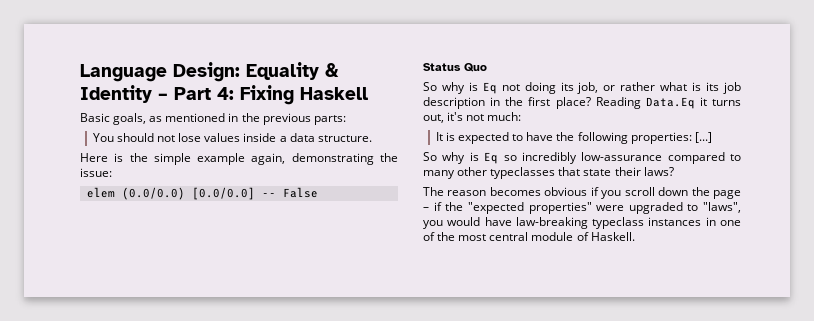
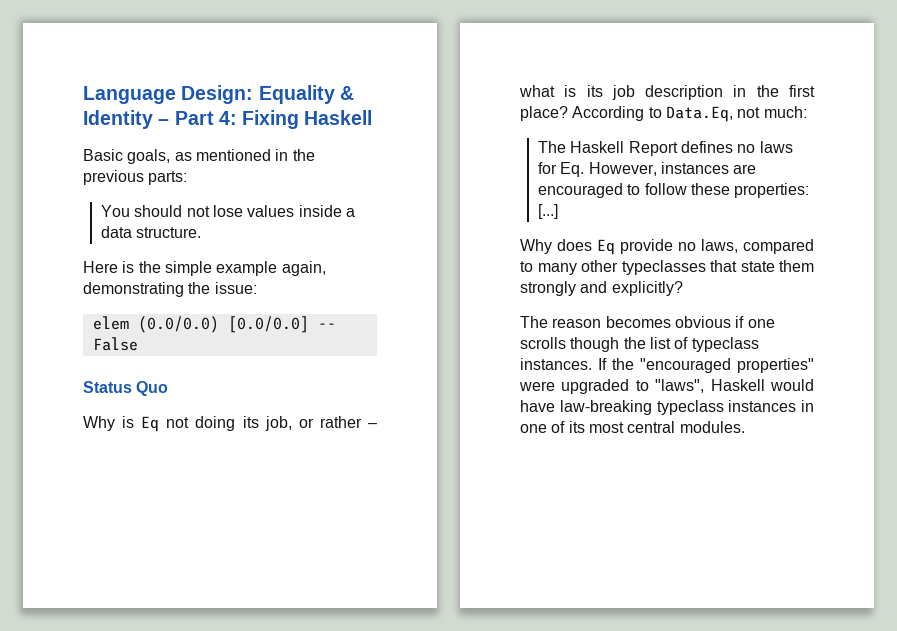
[423,82,465,94] So why -> [83,416,115,431] Why
(656, 86) none -> [368,423,377,428] –
[595,97,741,109] [423,112,522,123] [435,132,712,144] [423,152,663,164] Reading Data.Eq it turns out, it's not much: // It is expected to have the following properties: [...] // So why is Eq so incredibly low-assurance -> [572,106,807,122] [537,141,793,156] [537,162,757,177] [537,183,810,198] [537,204,558,219] [520,239,738,255] According to Data.Eq, not much: // The Haskell Report defines no laws for Eq. However, instances are encouraged to follow these properties: [...] // Why does Eq provide no laws,
[614,167,674,176] their laws? -> [779,260,814,272] [520,281,683,296] them strongly and explicitly?
[601,187,741,199] [423,202,524,214] you scroll down the page – if the "expected -> [747,319,775,328] [520,337,759,352] [520,358,731,373] one scrolls though the list of typeclass instances. If the "encouraged
[423,220,443,229] you -> [710,379,765,391] Haskell
[437,232,456,241] the -> [568,421,585,433] its
[531,232,635,241] module of Haskell. -> [679,421,745,433] modules.

